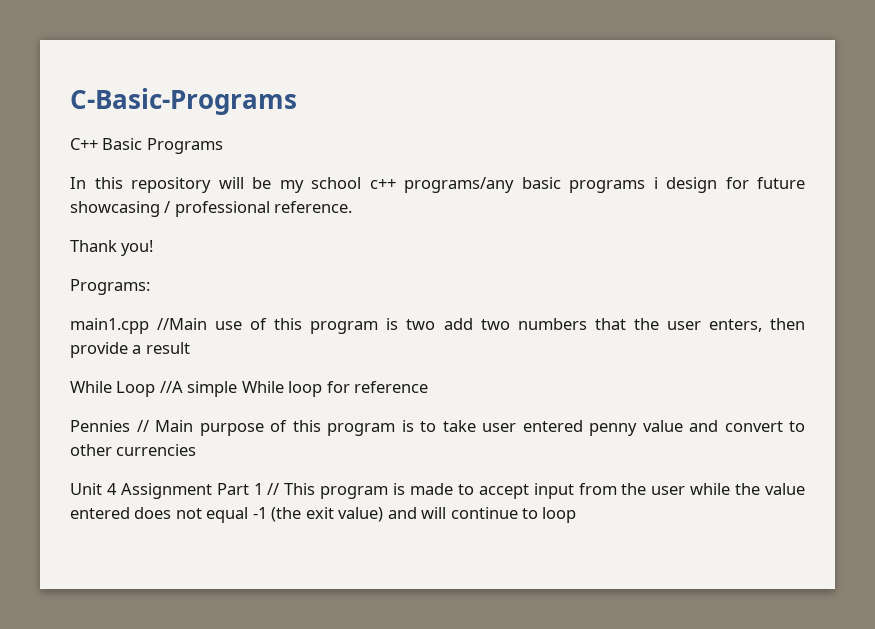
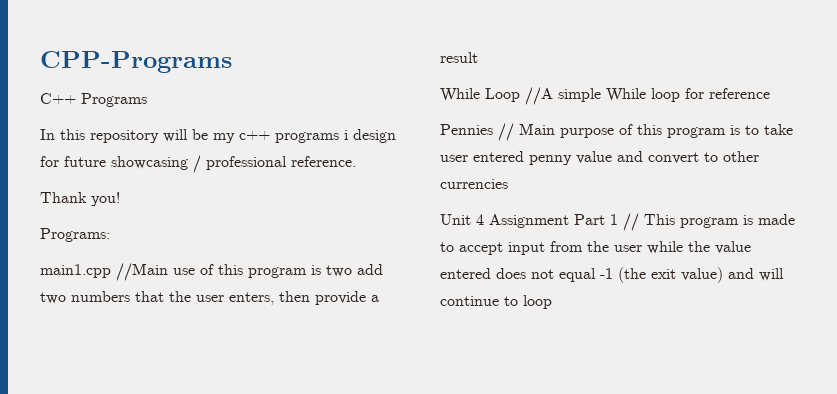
[70,88,297,115] C-Basic-Programs -> [40,51,232,73] CPP-Programs
[102,138,143,150] Basic -> (76, 98) none
[311,177,561,193] school c++ programs/any basic -> [239,131,270,140] c++

